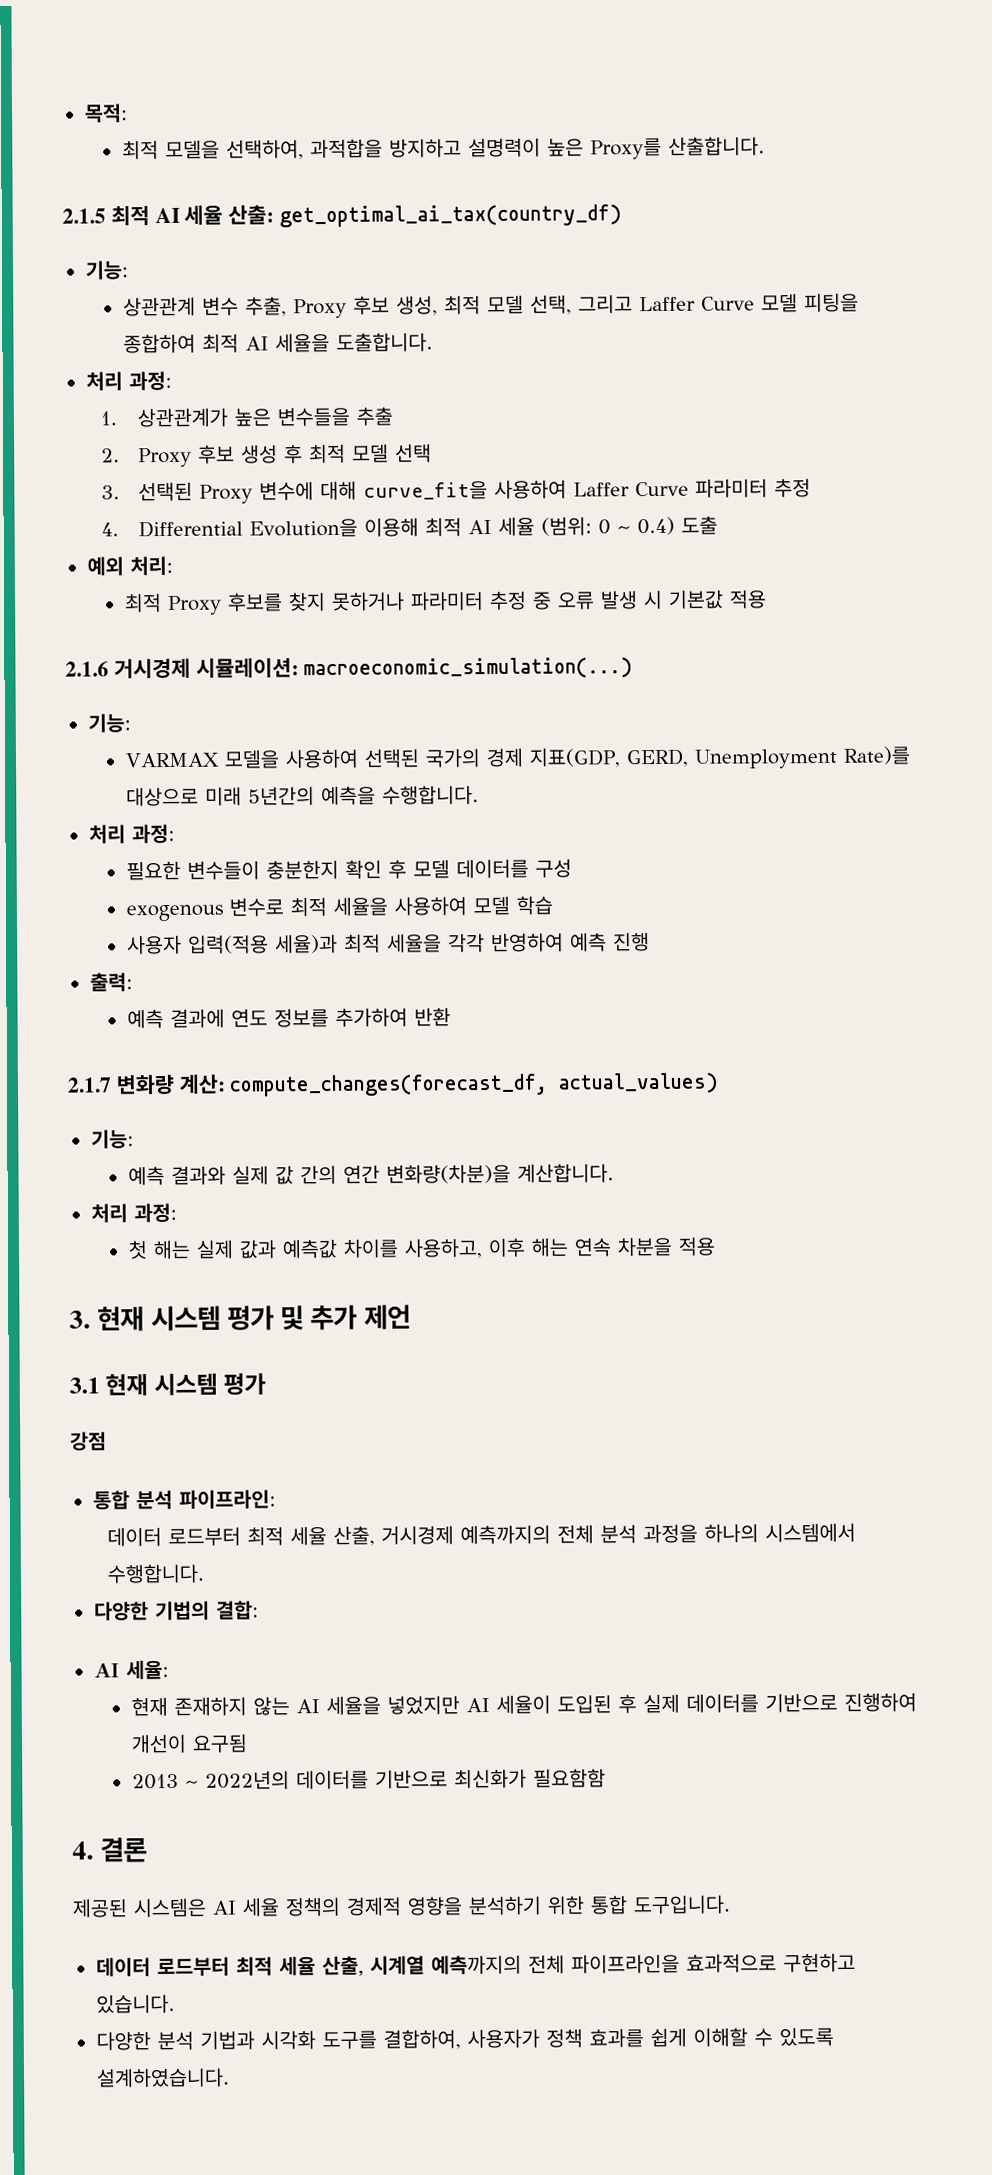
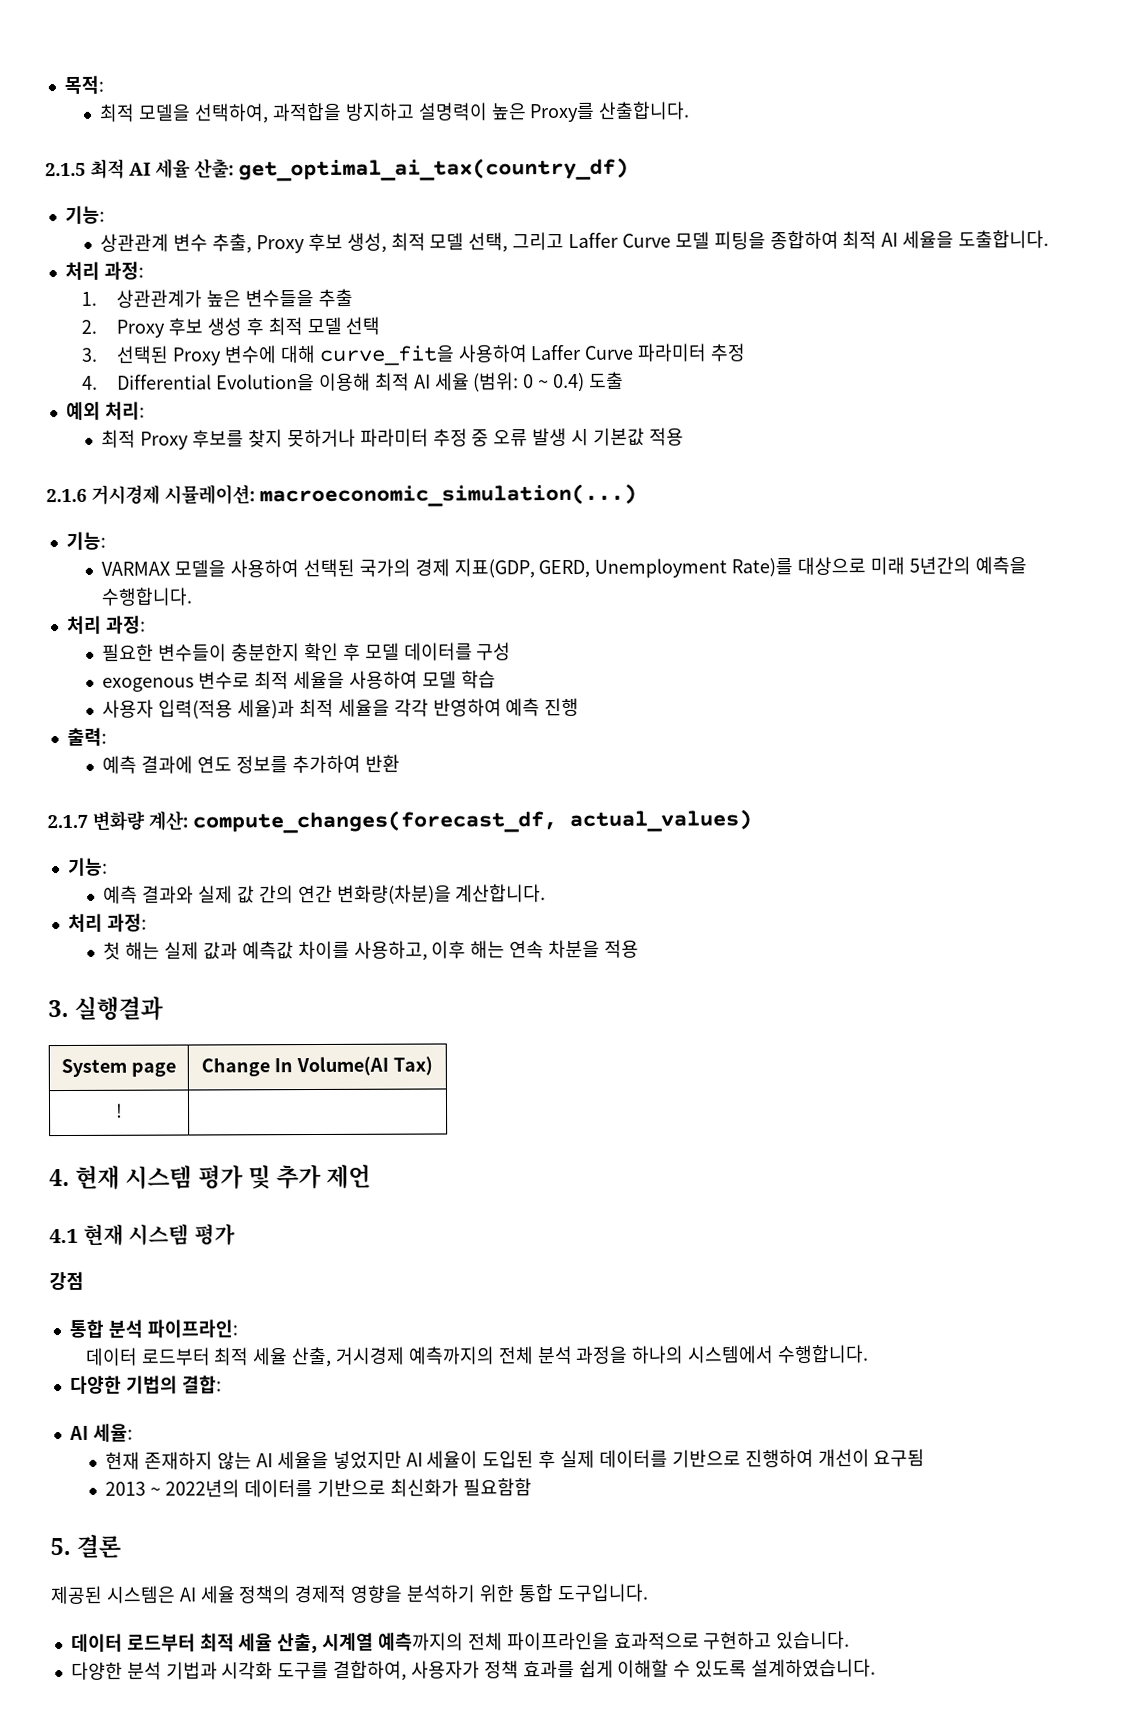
(91, 1319) none -> [74,996,165,1021] [61,1058,176,1078] [201,1056,433,1077] [115,1103,123,1118] [49,1168,70,1187] 실행결과 // System page | Change In Volume(AI Tax) // ! | // 4.
[69,1377,100,1394] 3.1 -> [49,1228,78,1244] 4.1
[72,1841,94,1860] 4. -> [50,1537,71,1556] 5.

